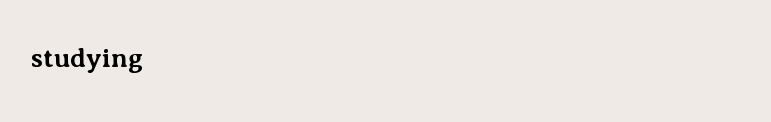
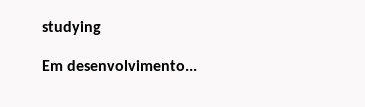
(143, 60) none -> [42,60,198,71] // Em desenvolvimento...

